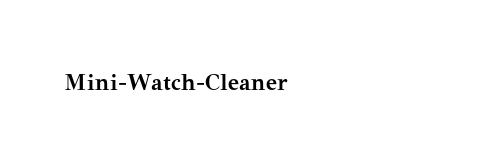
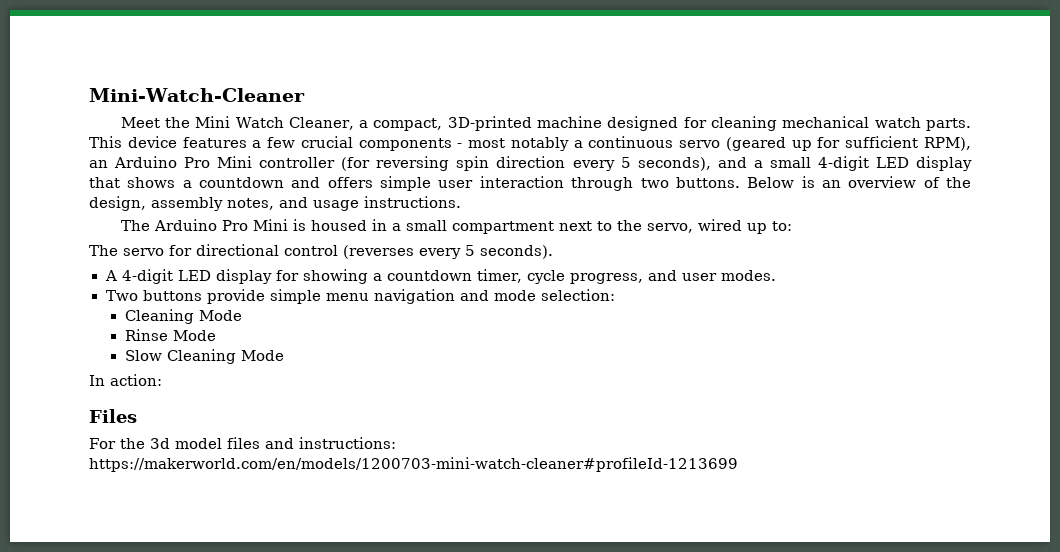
(288, 82) none -> [120,116,972,131] [89,136,971,151] [89,156,972,171] [89,176,972,191] [89,196,461,211] [120,219,792,234] [89,244,553,259] [104,269,777,284] [105,289,615,304] [124,309,242,324] [124,329,216,341] [124,349,284,364] [89,374,162,386] [89,409,137,423] [89,437,396,449] [89,457,738,472] // Meet the Mini Watch Cleaner, a compact, 3D-printed machine designed for cleaning mechanical watch parts. This device features a few crucial components - most notably a continuous servo (geared up for sufficient RPM), an Arduino Pro Mini controller (for reversing spin direction every 5 seconds), and a small 4-digit LED display that shows a countdown and offers simple user interaction through two buttons. Below is an overview of the design, assembly notes, and usage instructions. // The Arduino Pro Mini is housed in a small compartment next to the servo, wired up to: // The servo for directional control (reverses every 5 seconds). // A 4-digit LED display for showing a countdown timer, cycle progress, and user modes. // Two buttons provide simple menu navigation and mode selection: // Cleaning Mode // Rinse Mode // Slow Cleaning Mode // In action: // Files // For the 3d model files and instructions: https://makerworld.com/en/models/1200703-mini-watch-cleaner#profileId-1213699

